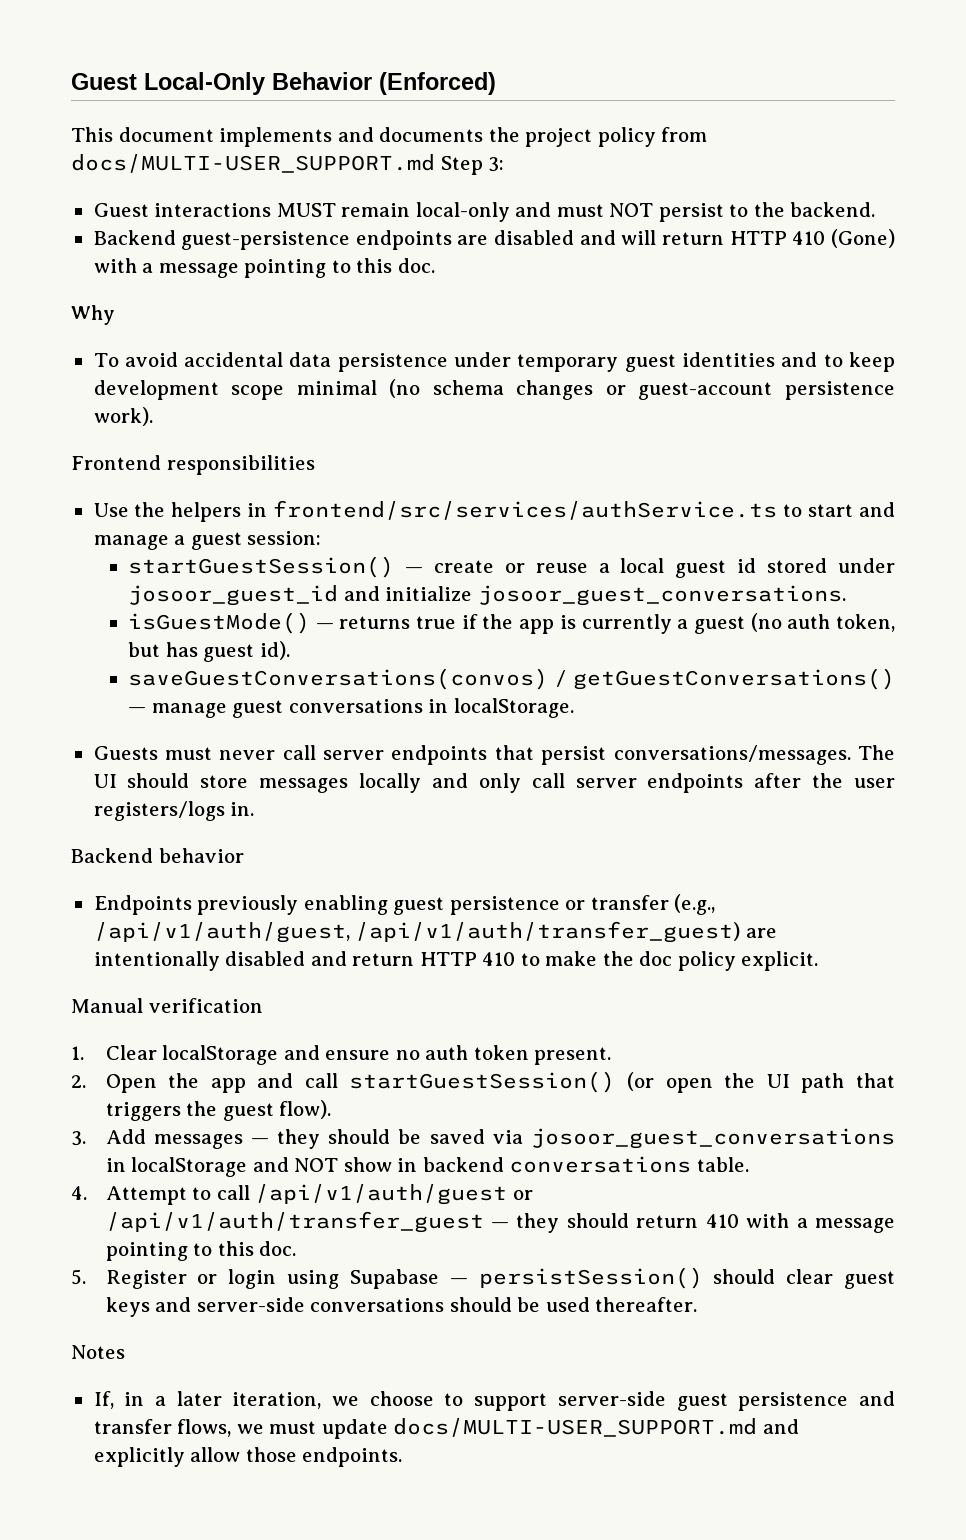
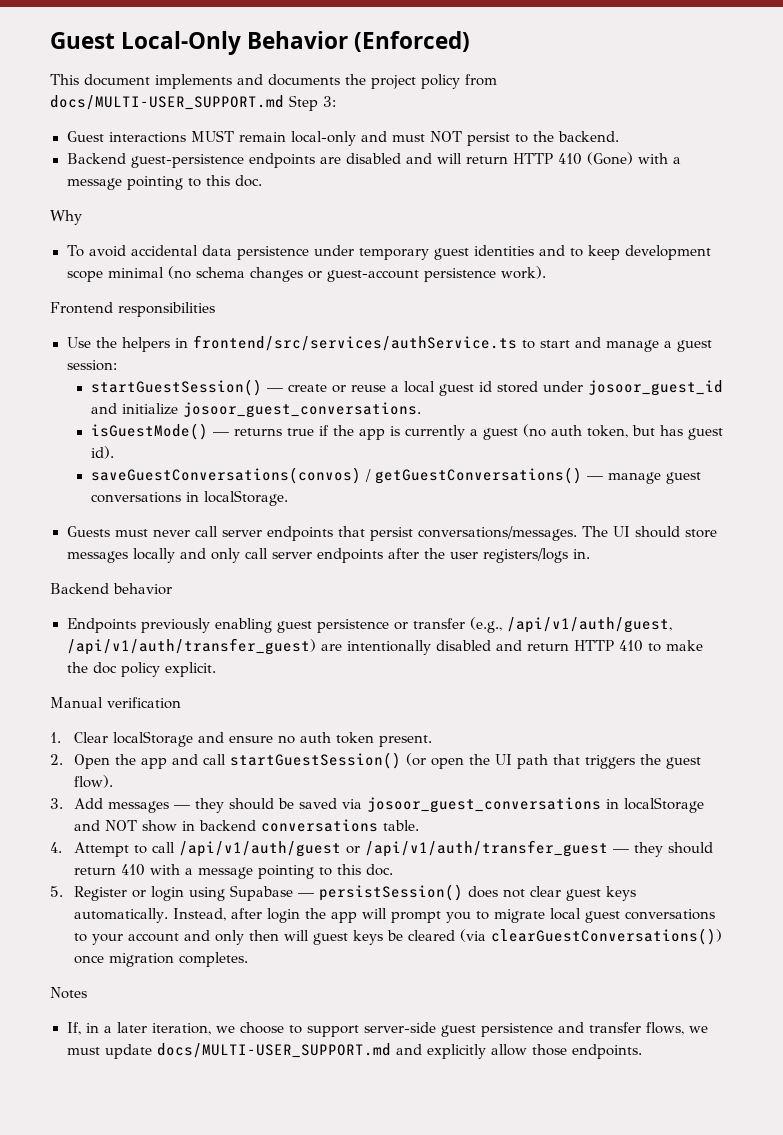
[713,1269,776,1284] should -> [468,886,526,898] does not
[155,1297,698,1312] and server-side conversations should be used thereafter. -> [74,908,716,923] [74,928,723,945] [74,952,249,967] automatically. Instead, after login the app will prompt you to migrate local guest conversations to your account and only then will guest keys be cleared (via clearGuestConversations()) once migration completes.

